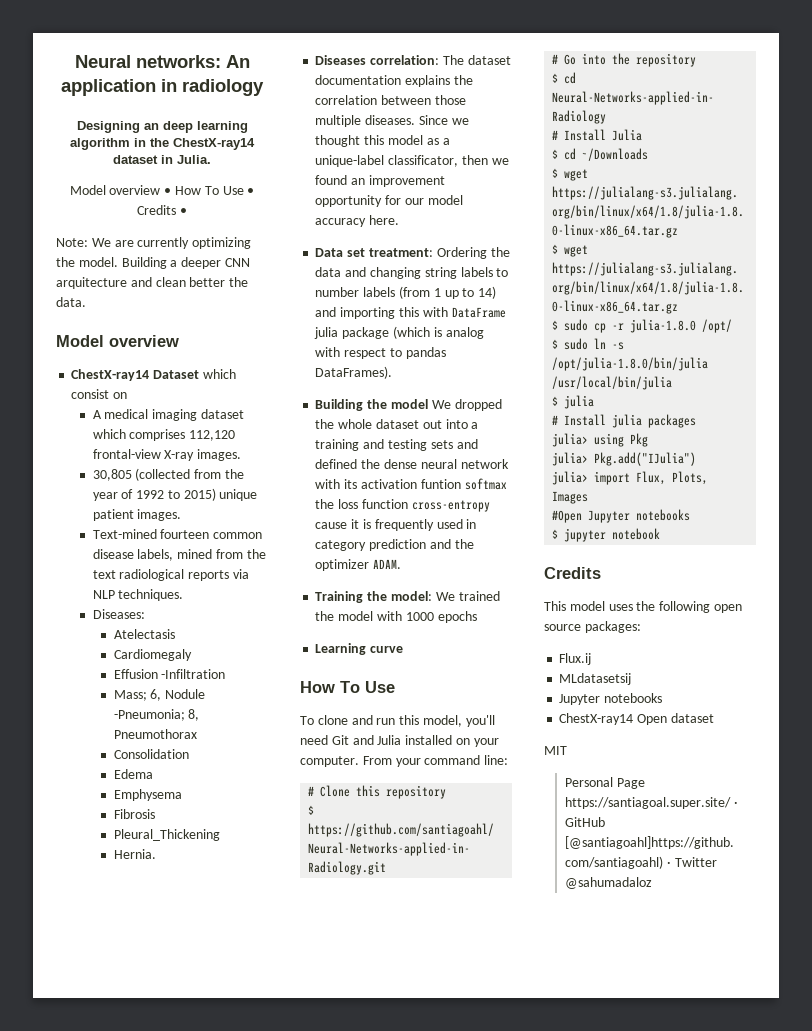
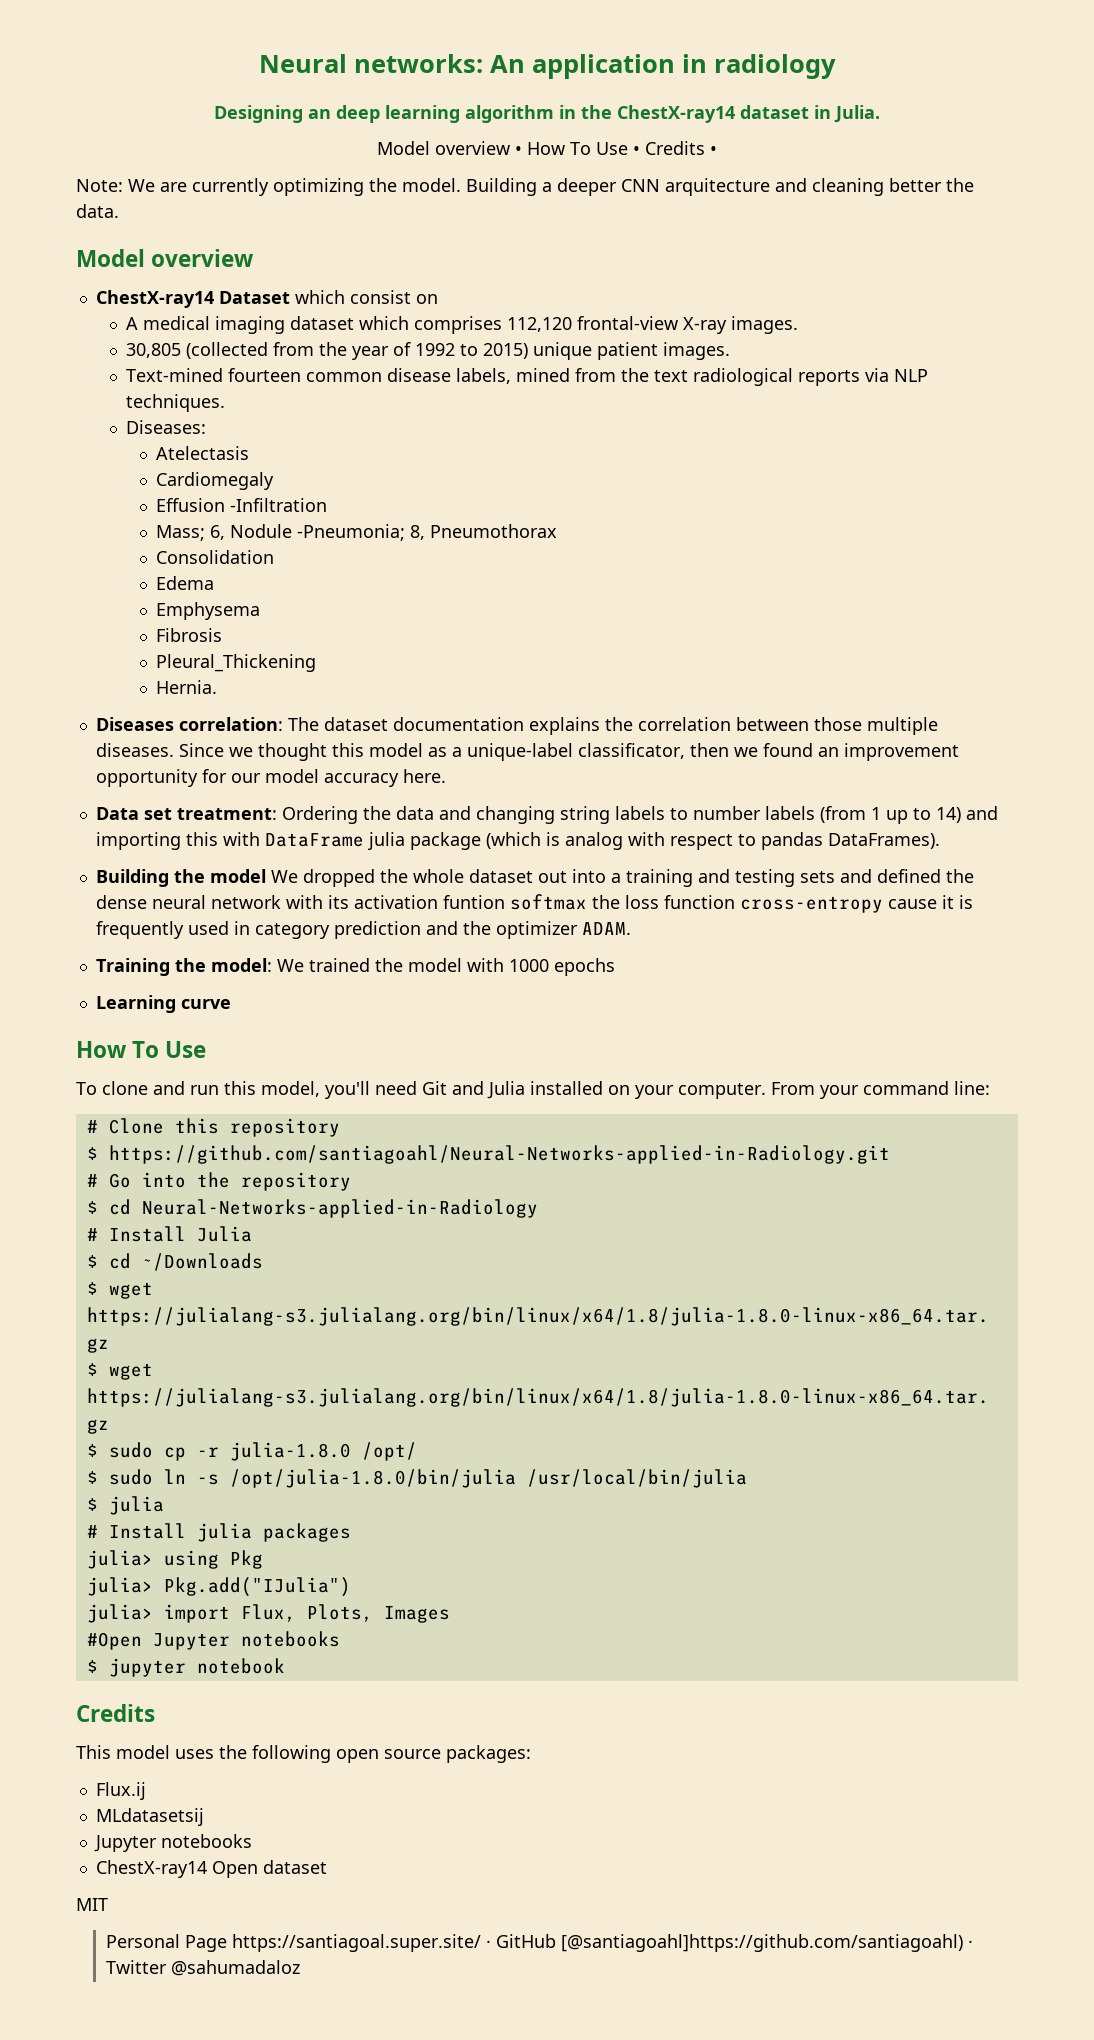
[155,277,186,287] clean -> [812,178,884,196] cleaning

